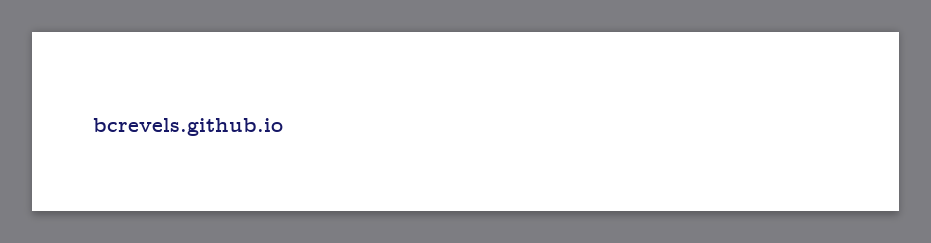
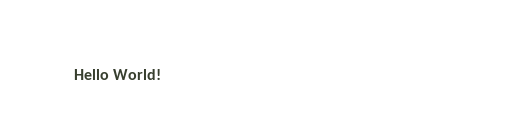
[93,118,283,136] bcrevels.github.io -> [74,69,162,80] Hello World!

